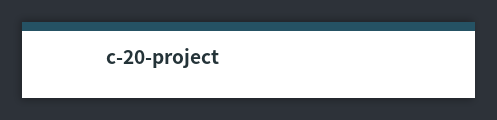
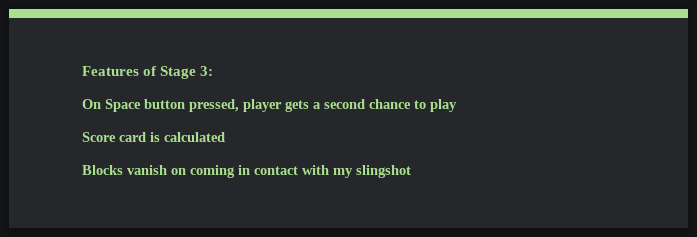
[106,48,219,68] c-20-project -> [82,66,214,79] [82,99,457,112] [82,132,225,142] [82,165,411,178] Features of Stage 3: // On Space button pressed, player gets a second chance to play // Score card is calculated // Blocks vanish on coming in contact with my slingshot

